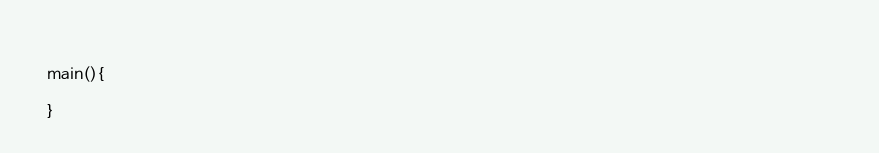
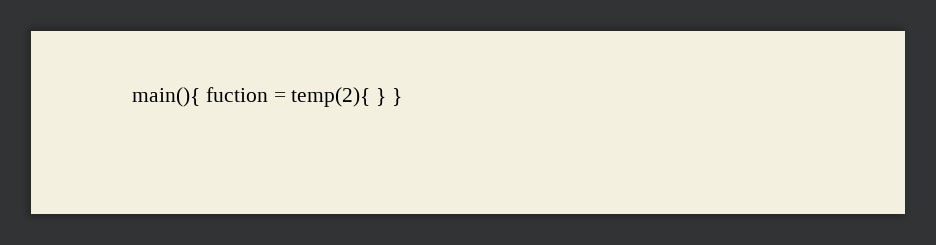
(104, 74) // -> [205,87,387,107] fuction = temp(2){ }

